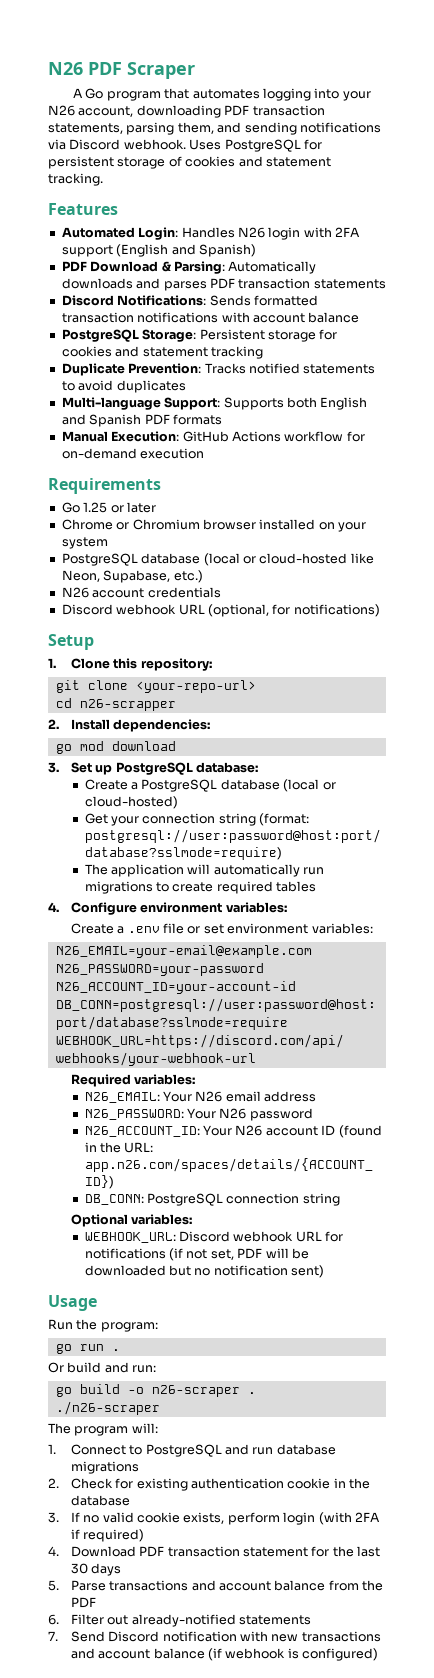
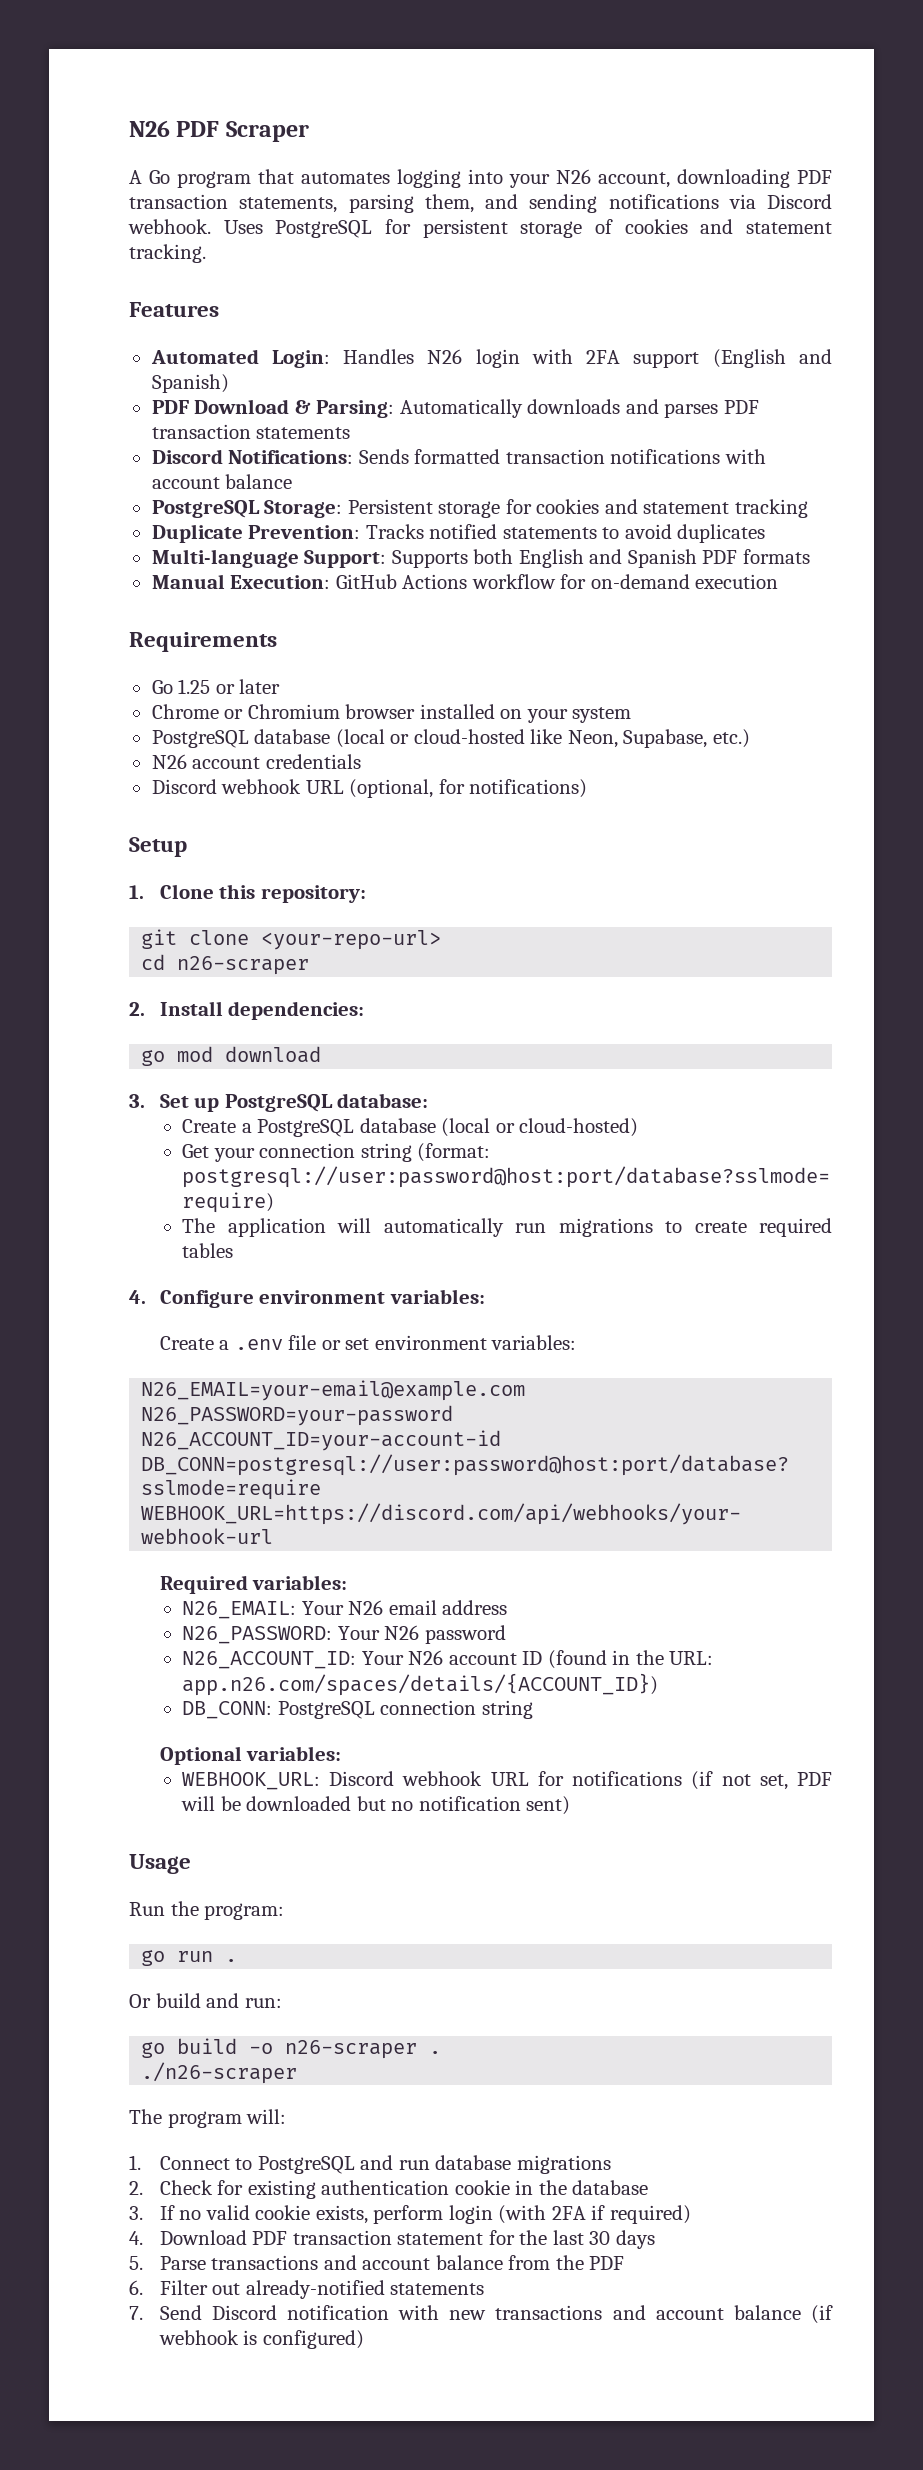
[79,699,176,711] n26-scrapper -> [177,956,310,975] n26-scraper

